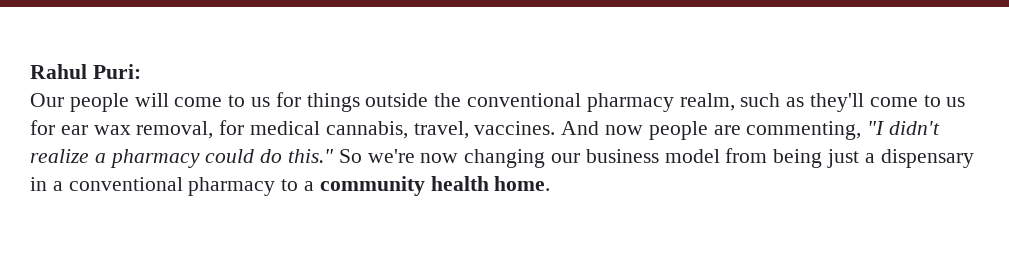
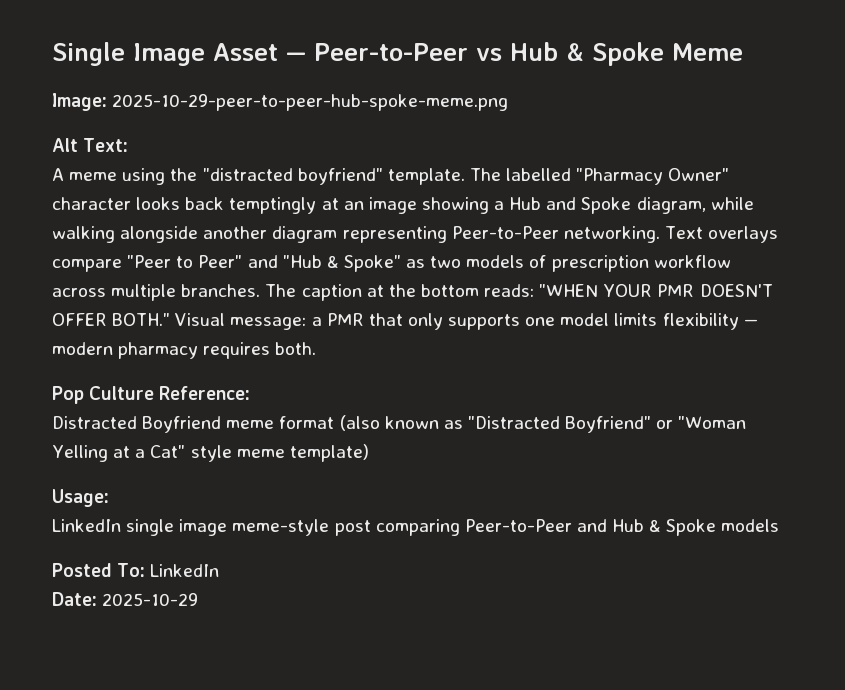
[30,64,141,79] [30,92,966,112] [30,120,941,140] [30,148,974,168] [30,176,551,196] Rahul Puri: // Our people will come to us for things outside the conventional pharmacy realm, such as they'll come to us for ear wax removal, for medical cannabis, travel, vaccines. And now people are commenting, "I didn't realize a pharmacy could do this." So we're now changing our business model from being just a dispensary in a conventional pharmacy to a community health home. -> [52,42,743,66] [52,93,509,111] [52,138,129,152] [52,168,730,185] [52,197,754,214] [52,226,779,243] [52,255,731,272] [52,284,773,301] [52,313,758,330] [52,342,317,359] [52,386,251,404] [52,415,747,433] [52,444,369,462] [52,489,109,507] [52,519,780,536] [52,563,220,577] [52,592,199,606] Single Image Asset — Peer-to-Peer vs Hub & Spoke Meme // Image: 2025-10-29-peer-to-peer-hub-spoke-meme.png // Alt Text: // A meme using the "distracted boyfriend" template. The labelled "Pharmacy Owner" character looks back temptingly at an image showing a Hub and Spoke diagram, while walking alongside another diagram representing Peer-to-Peer networking. Text overlays compare "Peer to Peer" and "Hub & Spoke" as two models of prescription workflow across multiple branches. The caption at the bottom reads: "WHEN YOUR PMR DOESN'T OFFER BOTH." Visual message: a PMR that only supports one model limits flexibility — modern pharmacy requires both. // Pop Culture Reference: // Distracted Boyfriend meme format (also known as "Distracted Boyfriend" or "Woman Yelling at a Cat" style meme template) // Usage: // LinkedIn single image meme-style post comparing Peer-to-Peer and Hub & Spoke models // Posted To: LinkedIn // Date: 2025-10-29

